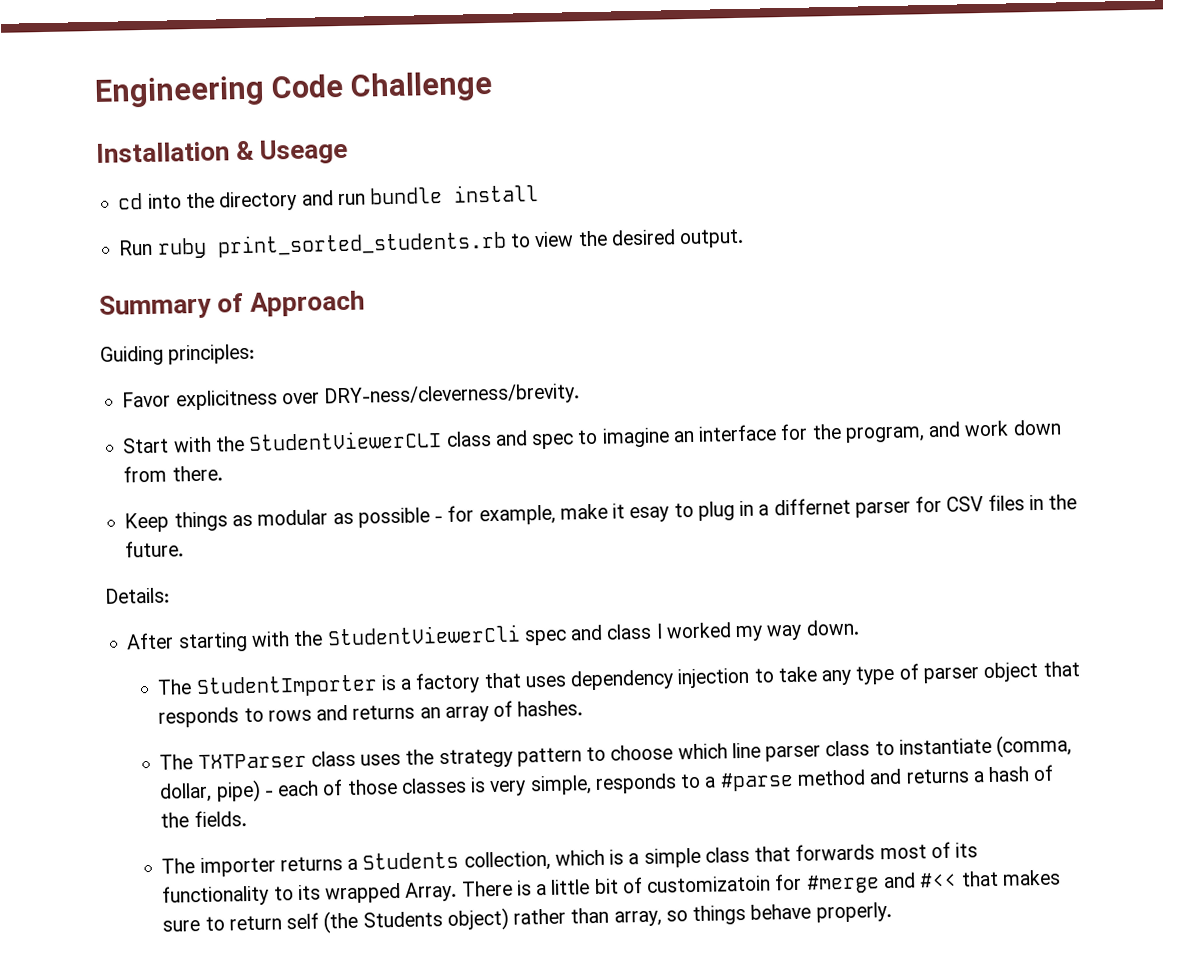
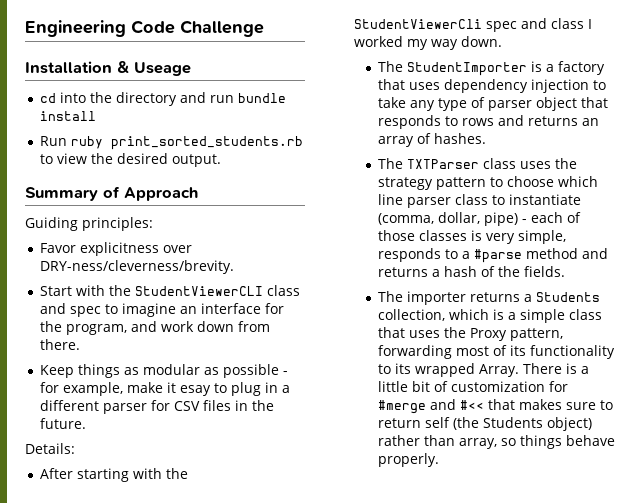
[773,497,851,516] differnet -> [39,400,99,411] different
[795,843,876,861] forwards -> [409,327,564,341] [378,345,453,359] uses the Proxy pattern, forwarding
[646,875,772,893] customizatoin -> [451,381,546,392] customization

